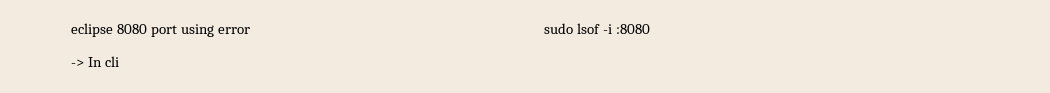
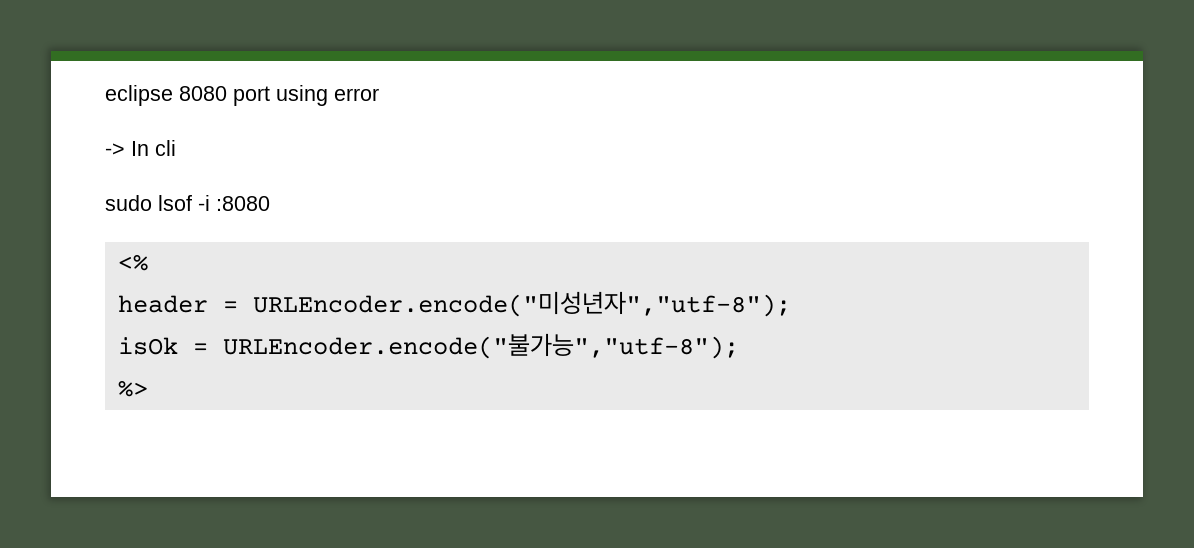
(650, 29) none -> [117,254,148,271] [117,291,791,317] [117,333,739,359] [117,380,148,397] // <% // header = URLEncoder.encode("미성년자","utf-8"); // isOk = URLEncoder.encode("불가능","utf-8"); // %>

